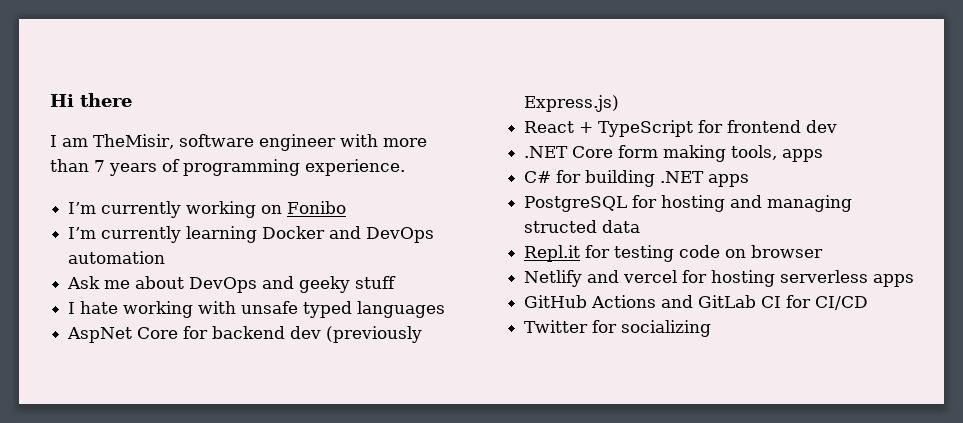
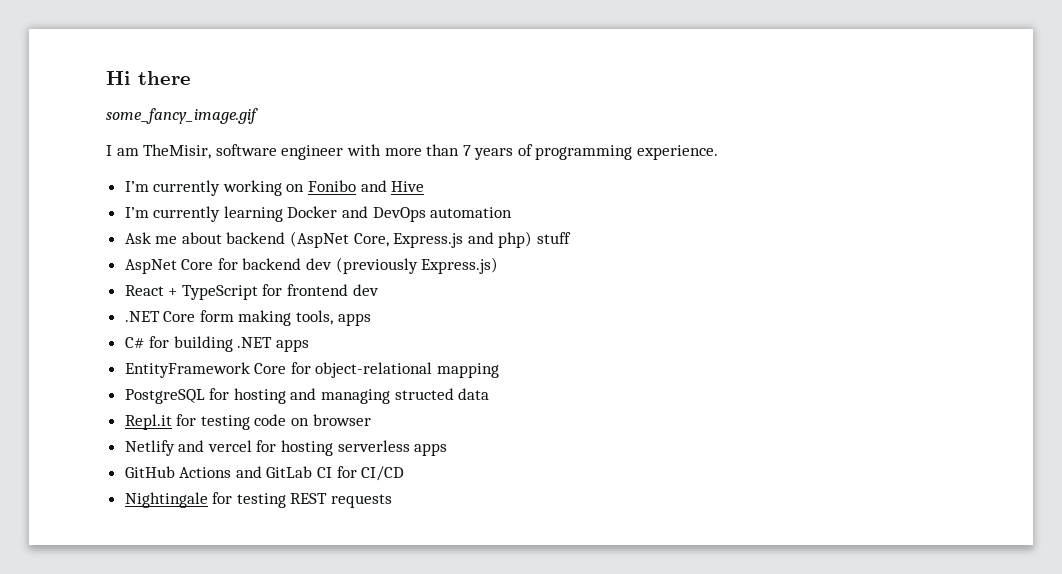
(132, 100) none -> [106,108,258,124] // some_fancy_image.gif
(347, 207) none -> [360,180,425,192] and Hive
[189,276,397,293] [68,301,446,318] DevOps and geeky stuff // I hate working with unsafe typed languages -> [226,231,572,248] backend (AspNet Core, Express.js and php) stuff
(750, 180) none -> [124,362,500,378] // EntityFramework Core for object-relational mapping
[524,320,712,337] Twitter for socializing -> [124,492,393,508] Nightingale for testing REST requests

